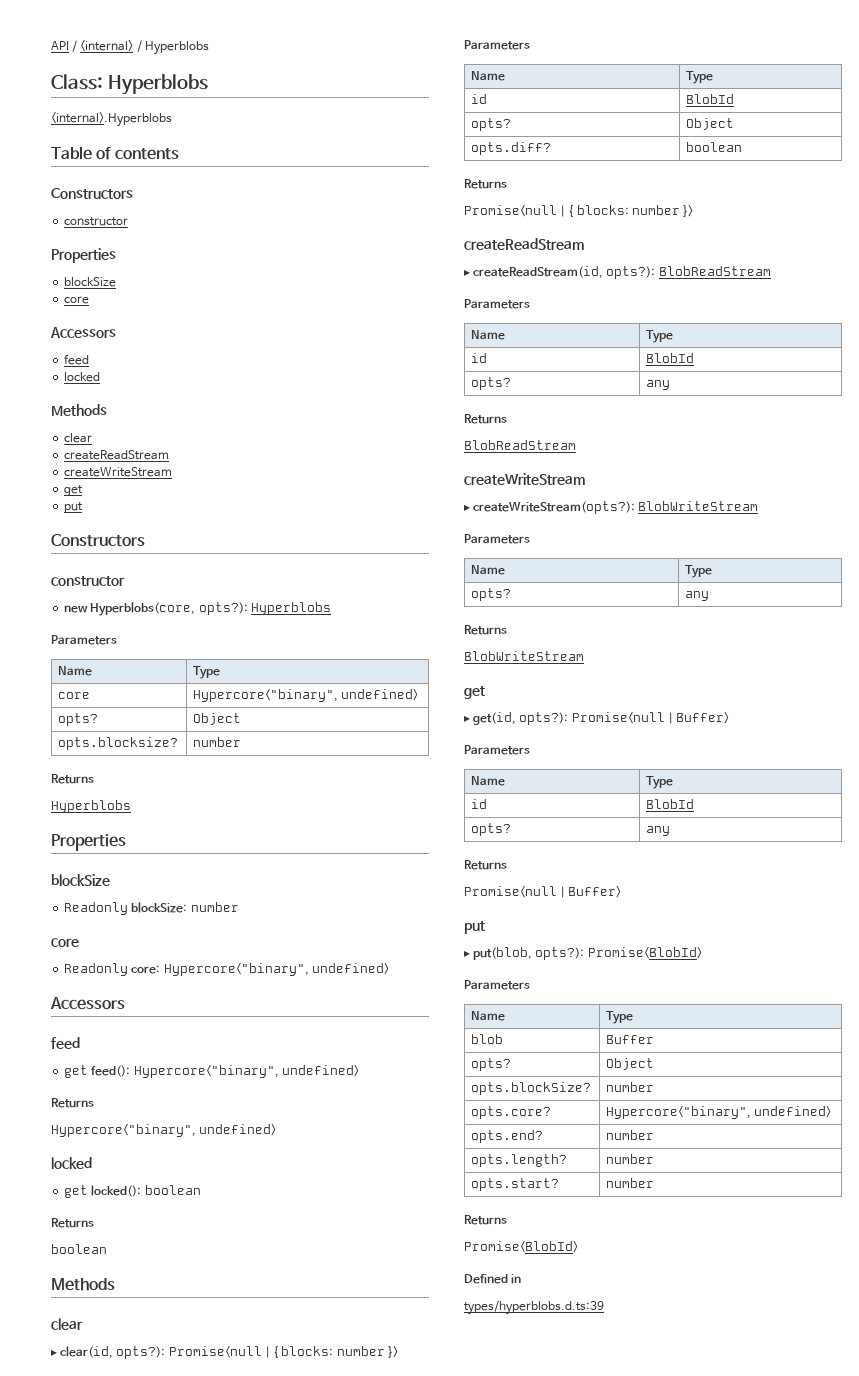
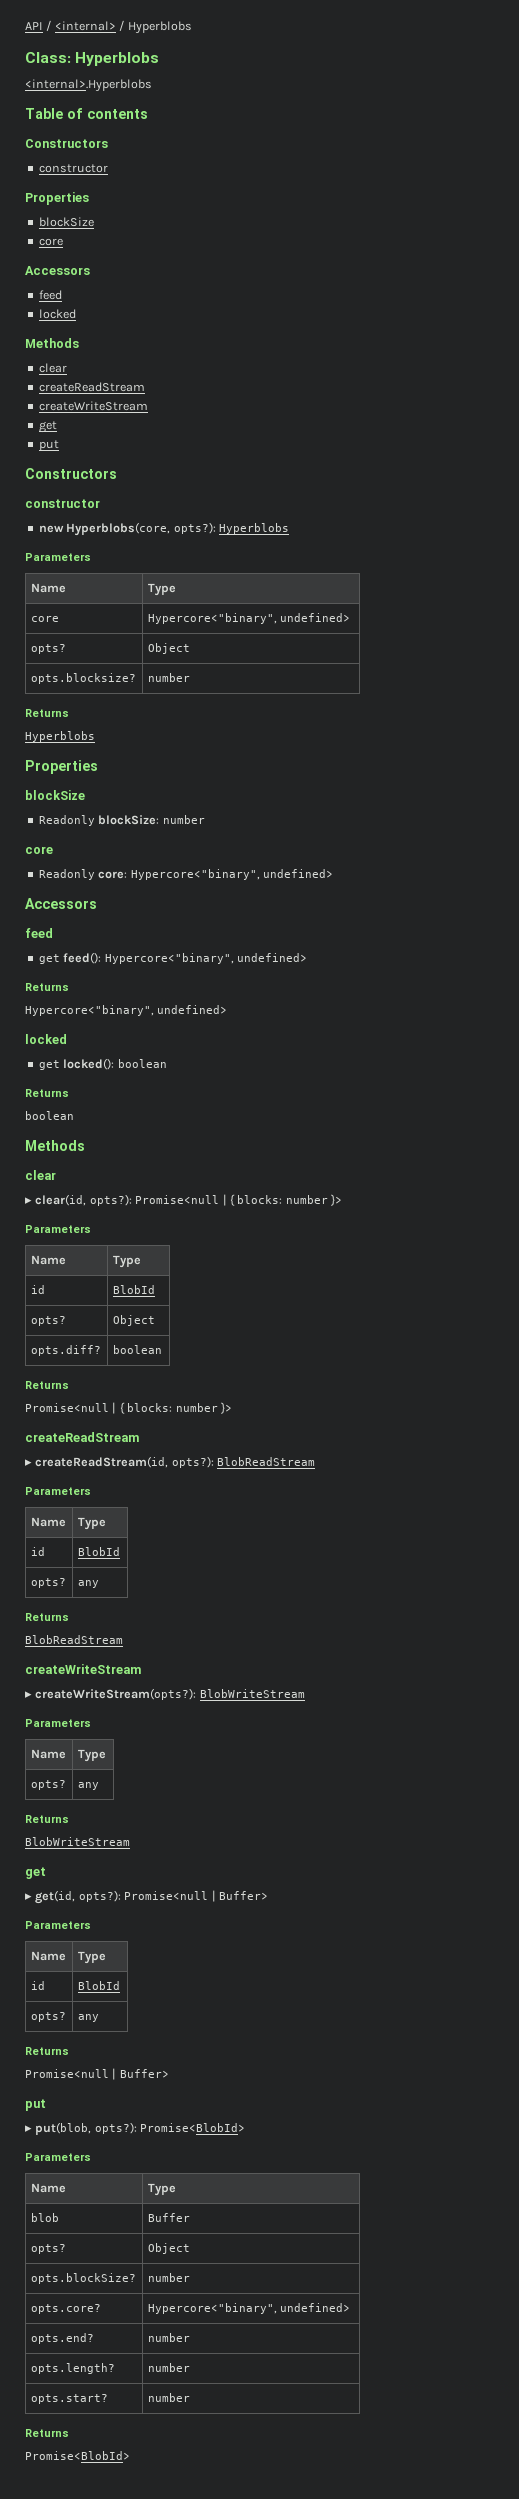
[464,1274,522,1284] [464,1300,604,1315] // Defined in // types/hyperblobs.d.ts:39 -> (130, 2455) none

